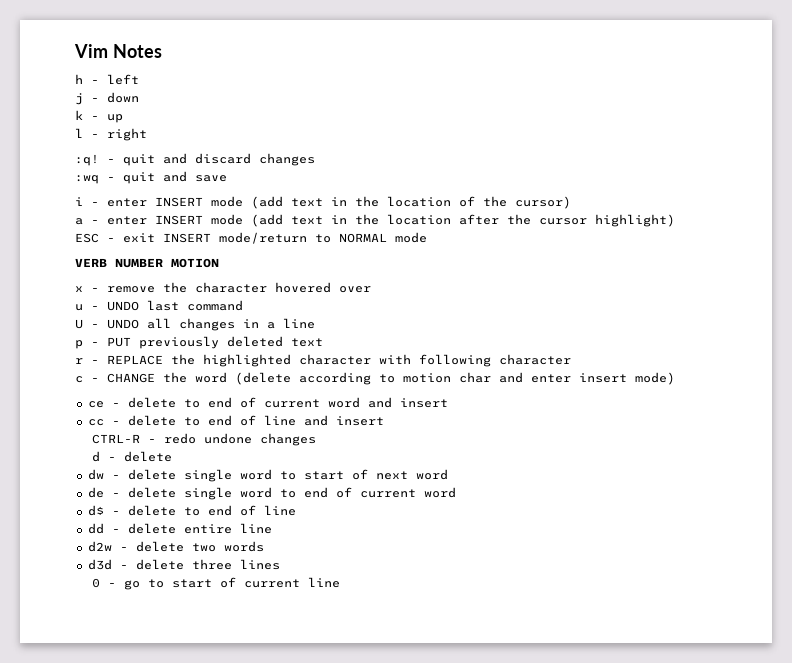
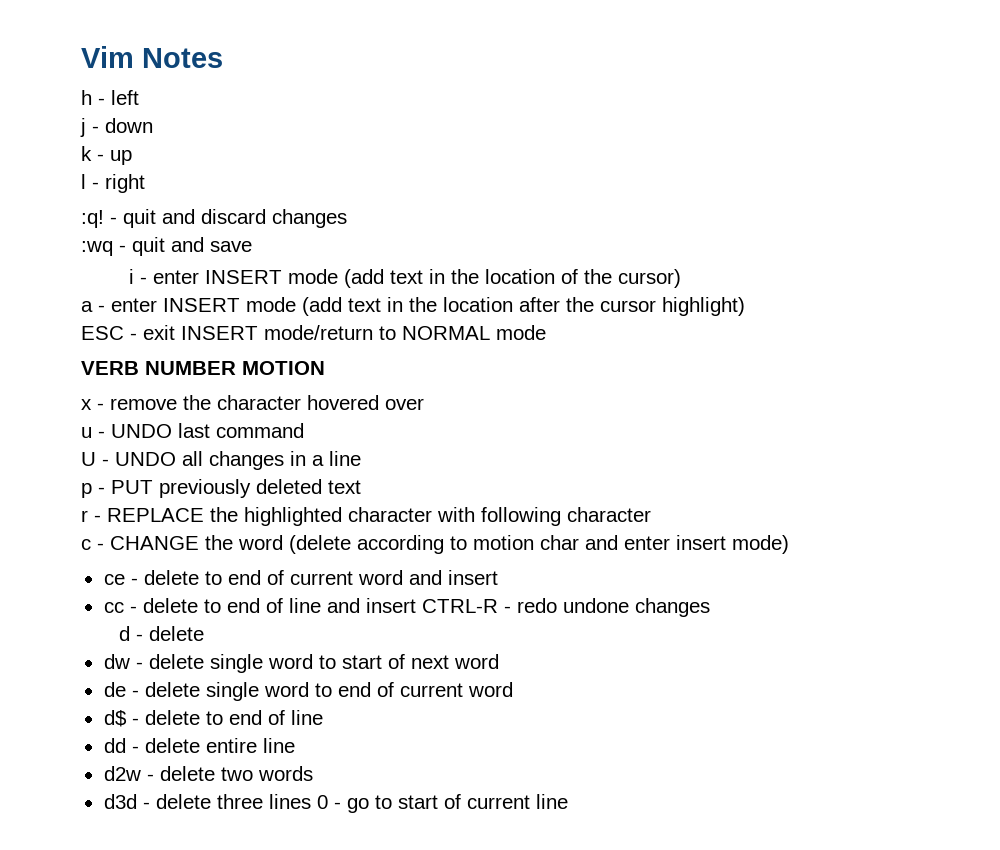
(384, 421) // -> (416, 605) none
(280, 564) // -> (311, 801) none

